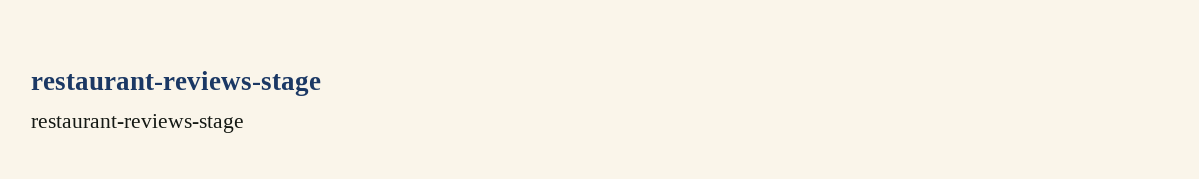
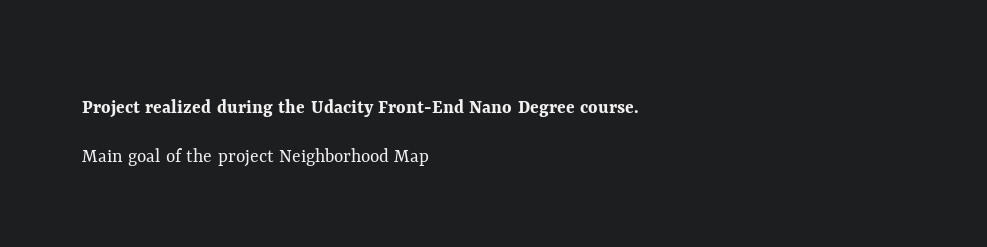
[31,71,321,96] [31,114,244,133] restaurant-reviews-stage // restaurant-reviews-stage -> [82,99,640,118] [82,148,430,167] Project realized during the Udacity Front-End Nano Degree course. // Main goal of the project Neighborhood Map

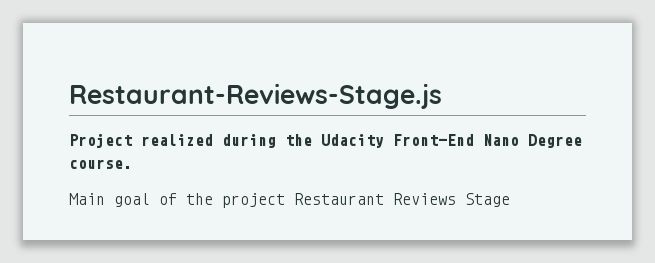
(82, 109) none -> [69,83,442,109] Restaurant-Reviews-Stage.js //
[279,148,430,166] Neighborhood Map -> [294,193,510,207] Restaurant Reviews Stage

